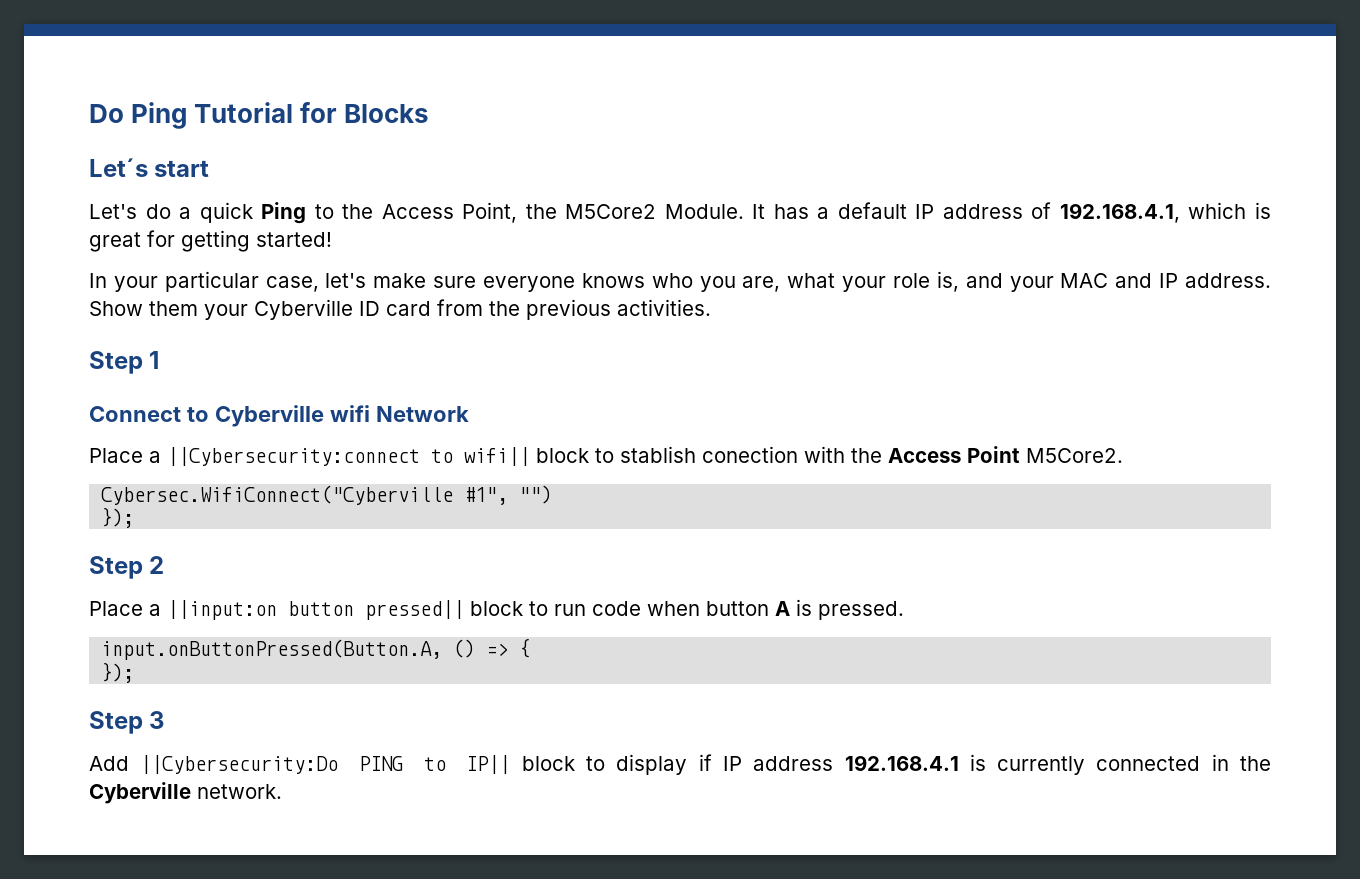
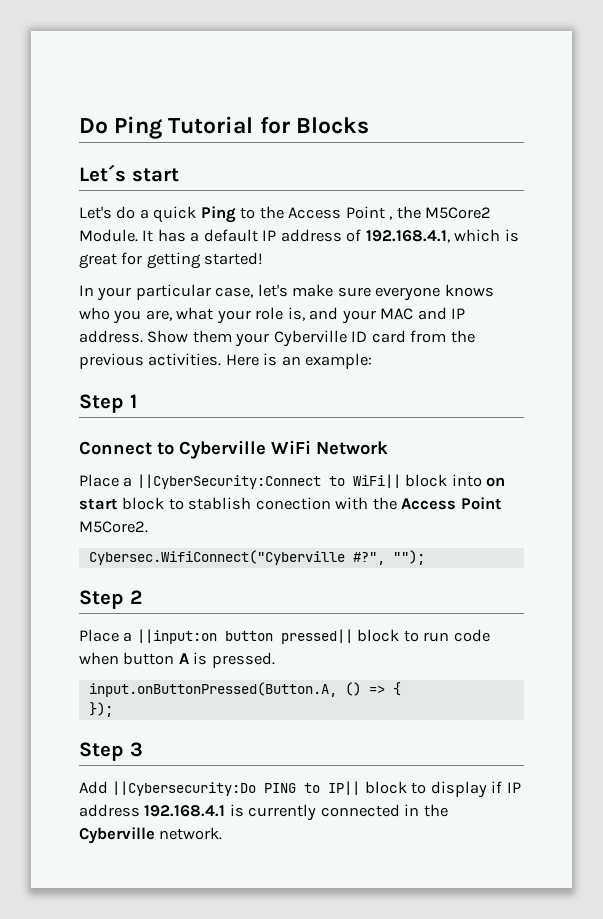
[462,202,518,223] Point, -> [345,206,393,220] Point ,
(711, 307) none -> [225,353,373,369] Here is an example:
[329,405,370,422] wifi -> [271,440,311,454] WiFi
[167,447,530,466] ||Cybersecurity:connect to wifi|| -> [136,474,506,489] [79,498,118,510] ||CyberSecurity:Connect to WiFi|| block into on start
[464,485,553,505] [101,507,135,528] #1", "") // }); -> [352,550,425,565] #?", "");

